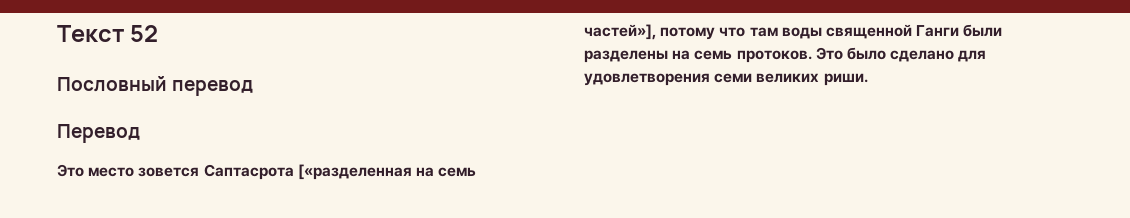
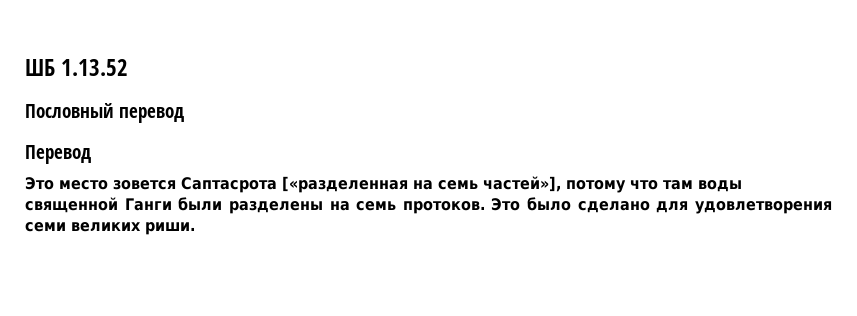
[57,25,159,42] Текст 52 -> [25,59,129,76] ШБ 1.13.52

